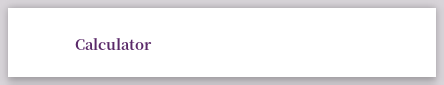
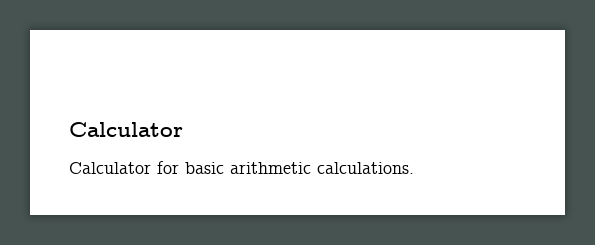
[75,38,152,50] Calculator -> [69,122,183,137] [69,161,414,174] Calculator // Calculator for basic arithmetic calculations.

